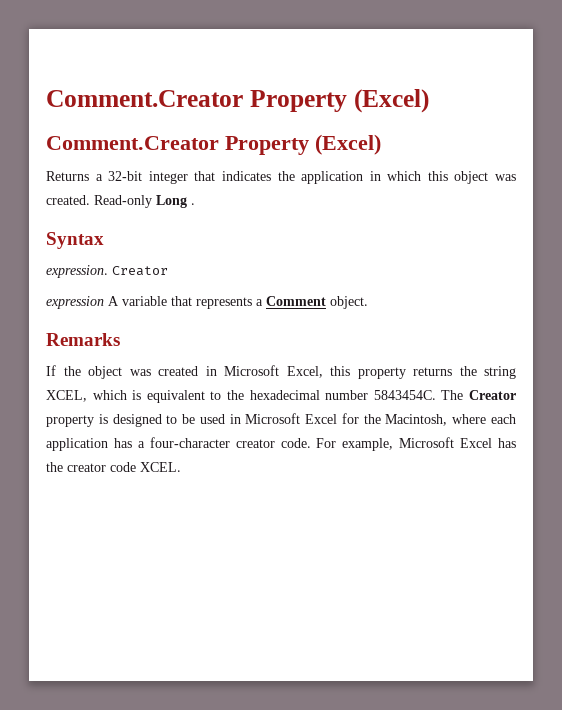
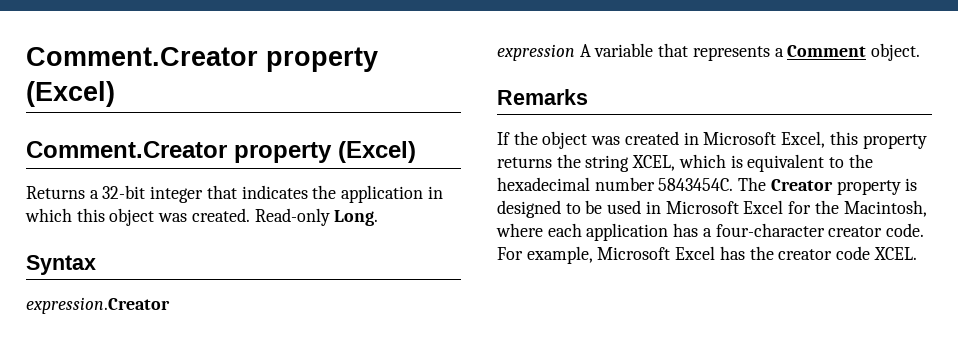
[46,90,347,112] Comment.Creator Property -> [26,47,378,72] Comment.Creator property
[225,136,309,155] Property -> [234,142,332,163] property
[156,195,195,208] Long . -> [334,210,379,226] Long.
[46,265,168,278] expression. Creator -> [26,297,170,314] expression.Creator

